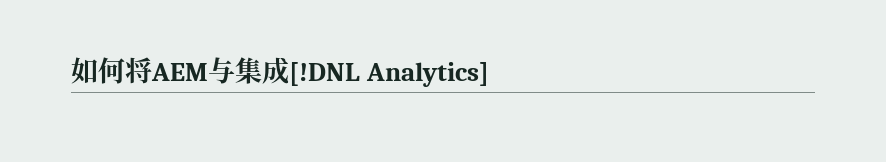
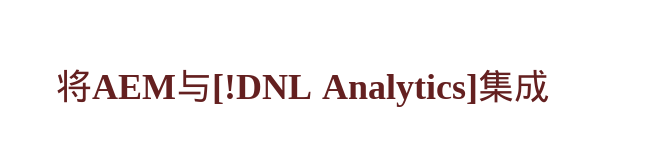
[71,57,125,84] 如何 -> (56, 86) none
[235,57,490,87] 集成[!DNL Analytics] -> [212,69,550,107] [!DNL Analytics]集成

